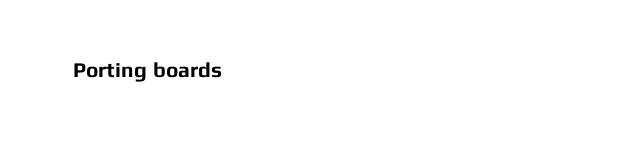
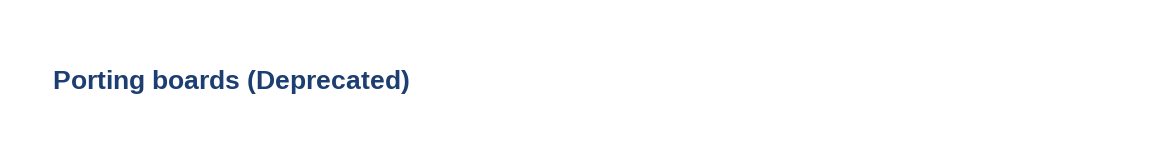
(222, 70) none -> [247,70,411,94] (Deprecated)

